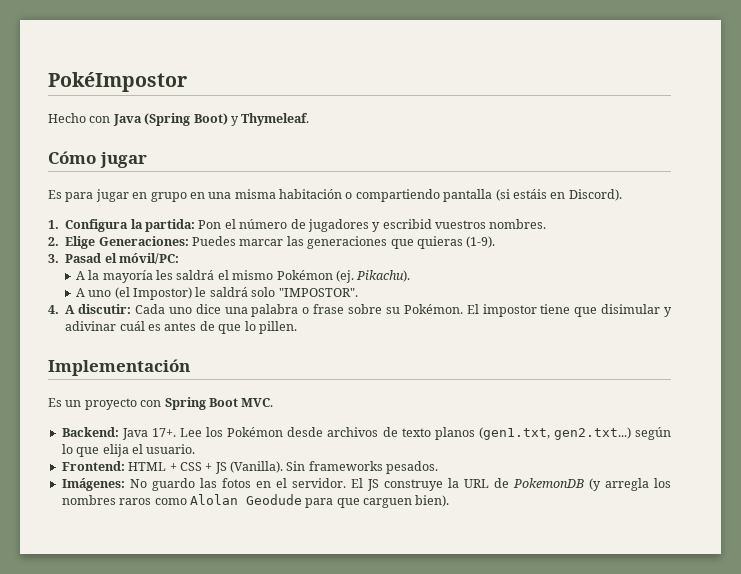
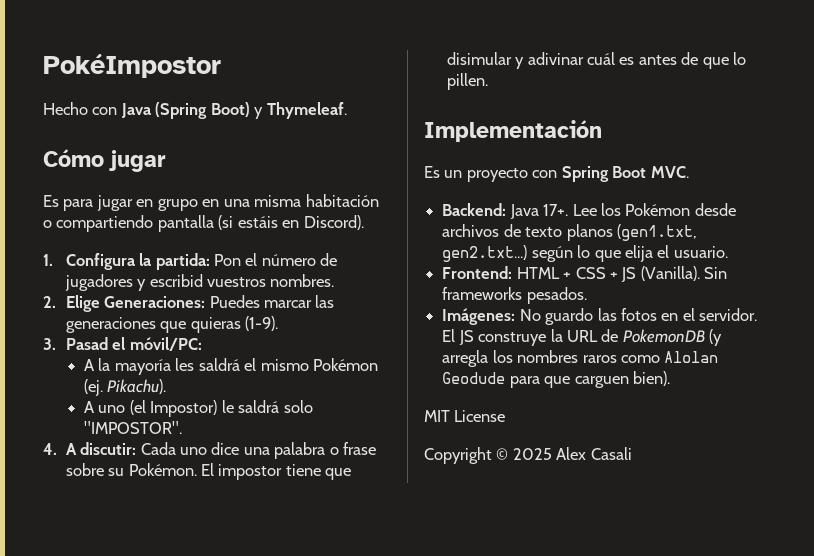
(450, 501) none -> [424,410,506,422] [424,447,632,464] // MIT License // Copyright © 2025 Alex Casali

